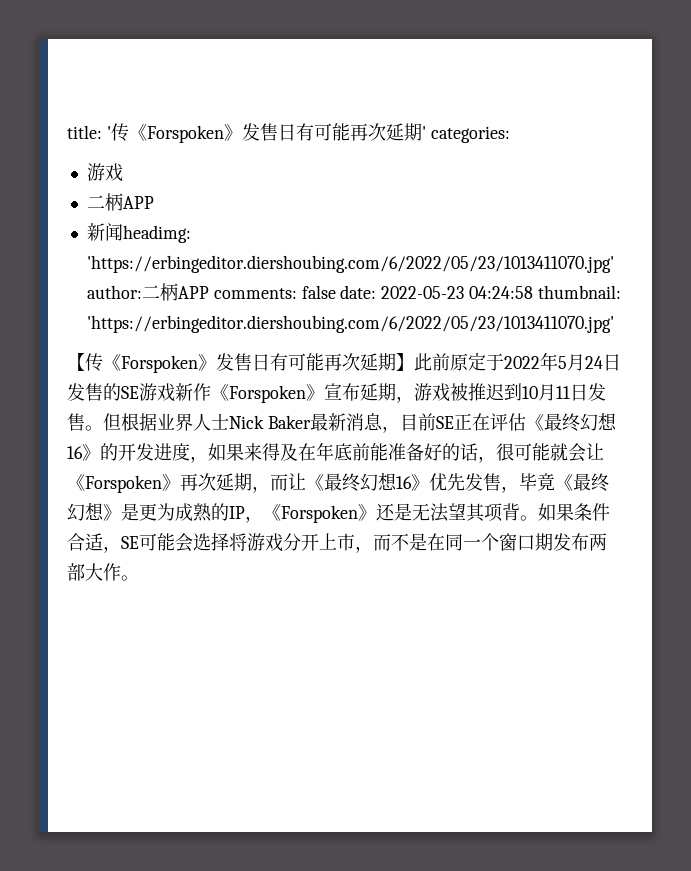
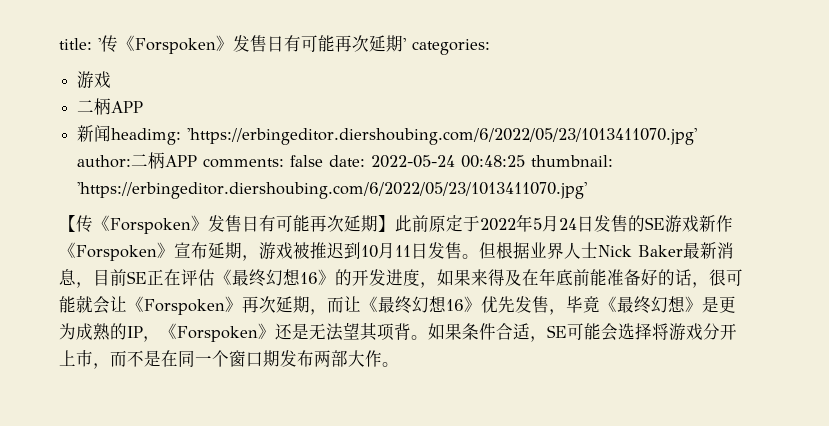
[381,286,534,299] 2022-05-23 04:24:58 -> [371,155,526,168] 2022-05-24 00:48:25

